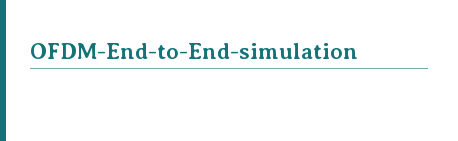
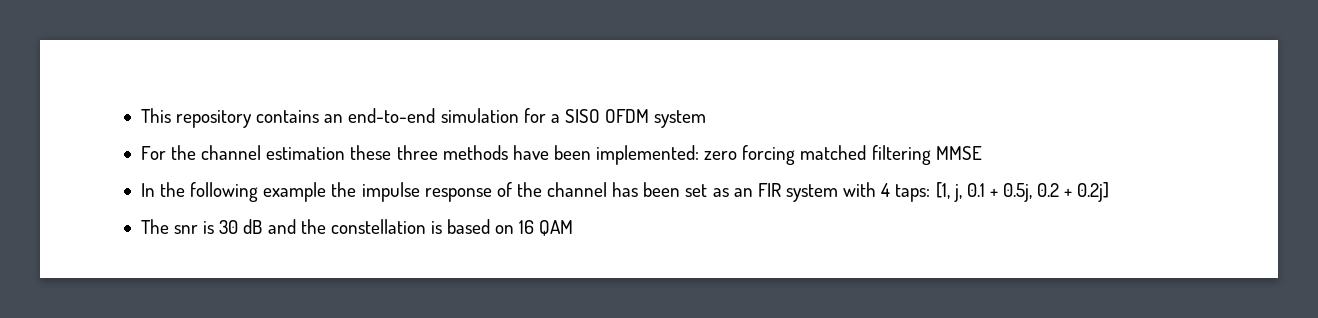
[30,43,358,59] OFDM-End-to-End-simulation -> [140,108,707,128] [140,145,982,165] [140,182,1110,202] [140,219,574,236] This repository contains an end-to-end simulation for a SISO OFDM system // For the channel estimation these three methods have been implemented: zero forcing matched filtering MMSE // In the following example the impulse response of the channel has been set as an FIR system with 4 taps: [1, j, 0.1 + 0.5j, 0.2 + 0.2j] // The snr is 30 dB and the constellation is based on 16 QAM

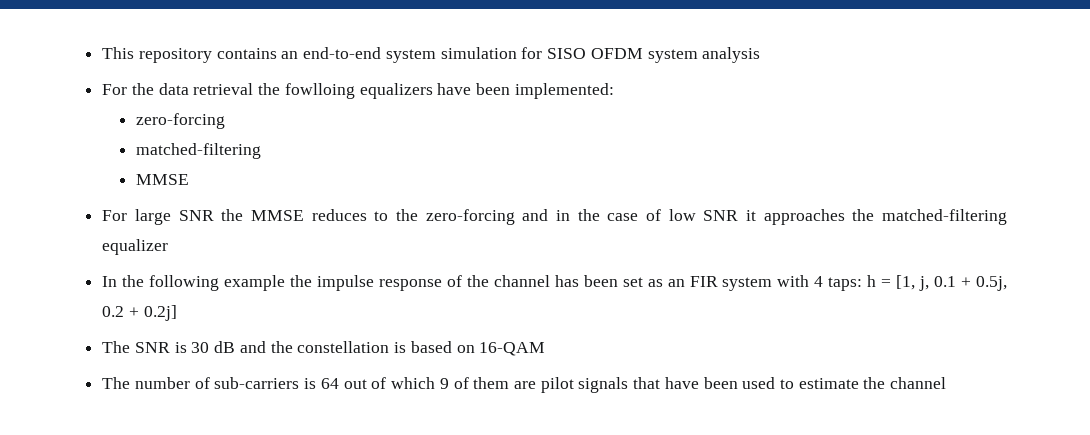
(436, 115) none -> [385,49,436,63] system
[550,114,560,123] a -> (543, 53) none
(707, 119) none -> [702,47,761,63] analysis
[201,145,982,165] channel estimation these three methods have been implemented: zero forcing matched filtering MMSE -> [158,83,614,99] [136,113,226,129] [136,143,262,159] [136,174,190,185] [102,209,1008,225] [102,239,169,255] data retrieval the fowlloing equalizers have been implemented: // zero-forcing // matched-filtering // MMSE // For large SNR the MMSE reduces to the zero-forcing and in the case of low SNR it approaches the matched-filtering equalizer
(931, 193) none -> [867,275,892,287] h =
[174,225,199,234] snr -> [134,342,170,353] SNR
[519,220,574,236] 16 QAM -> [479,342,546,356] [102,377,947,393] 16-QAM // The number of sub-carriers is 64 out of which 9 of them are pilot signals that have been used to estimate the channel

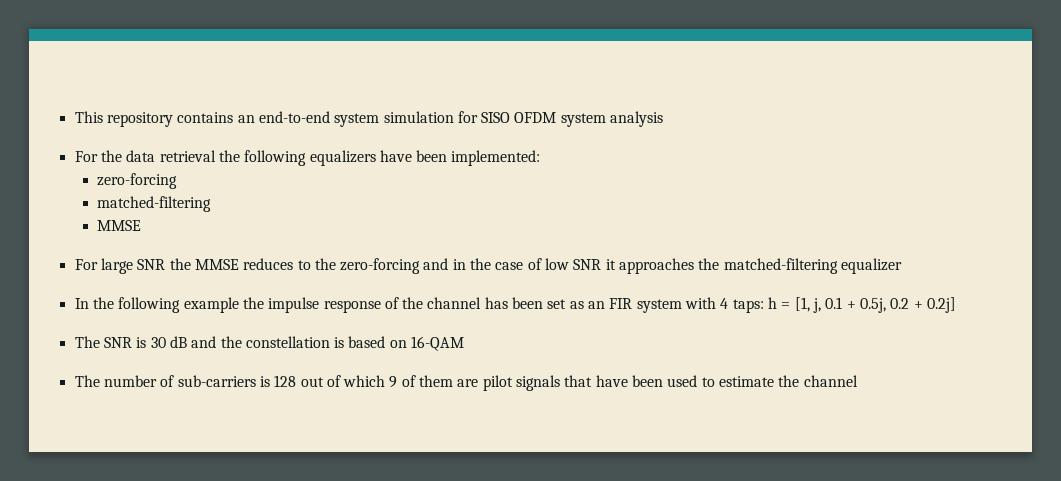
[284,83,355,99] fowlloing -> [244,150,307,166] following
[320,378,339,389] 64 -> [274,375,297,387] 128

